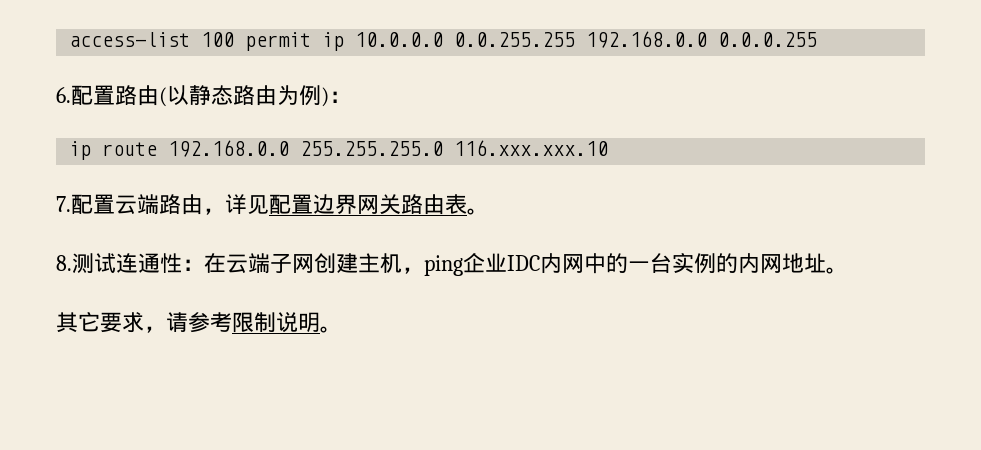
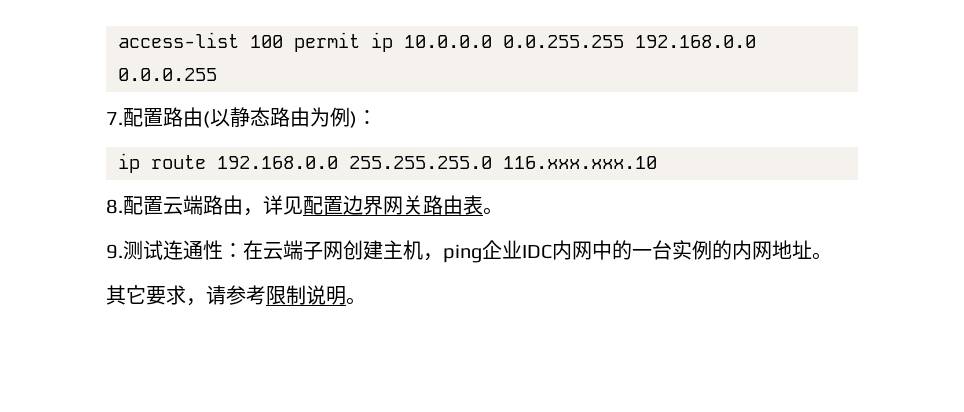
[56,87,71,103] 6. -> [106,112,123,125] 7.
[56,196,71,212] 7. -> [106,199,123,214] 8.
[56,255,72,271] 8. -> [106,244,123,259] 9.

